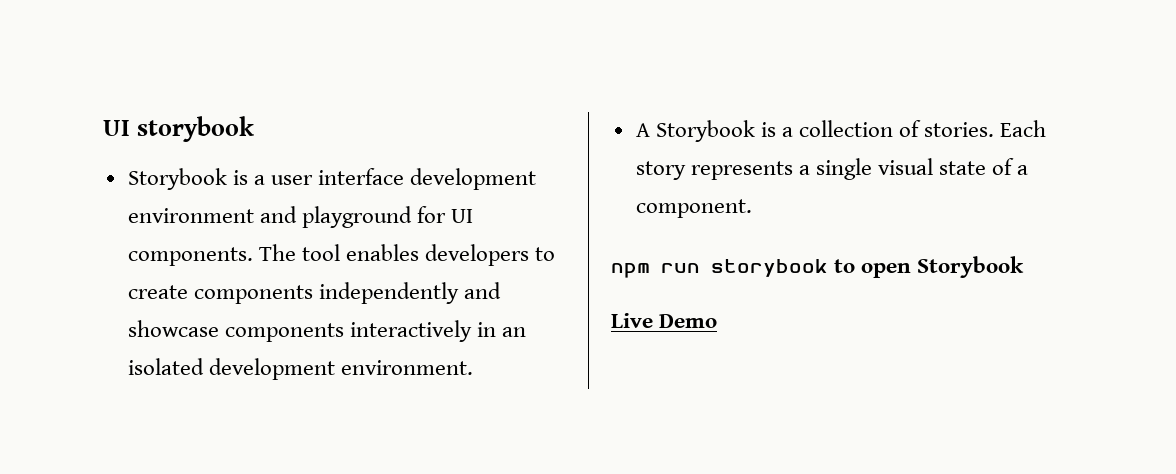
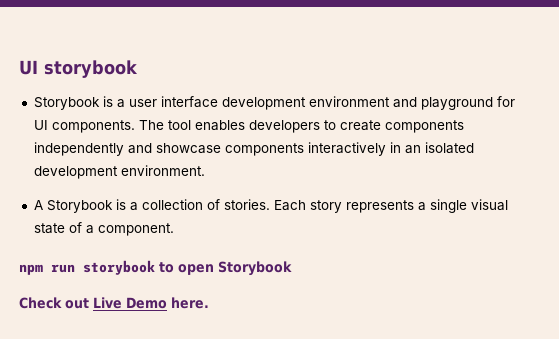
(1025, 267) none -> [19,297,89,309] Check out
(718, 321) none -> [171,297,209,309] here.

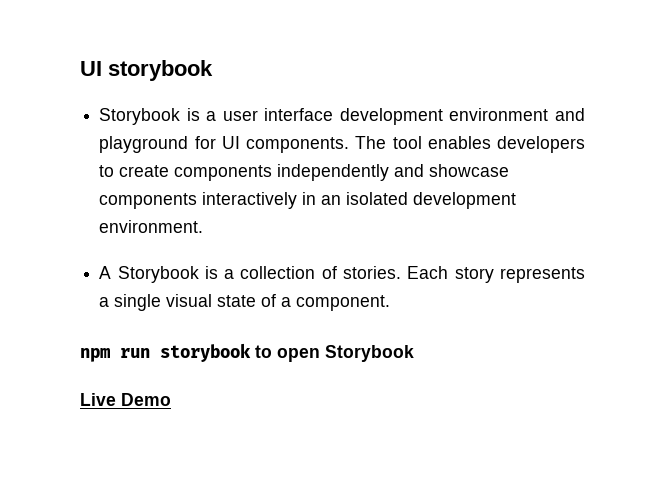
[19,297,89,309] Check out -> (414, 353) none
[171,297,209,309] here. -> (171, 399) none

